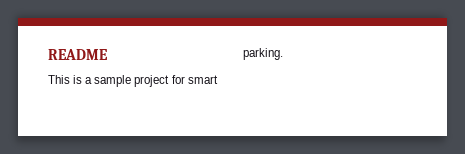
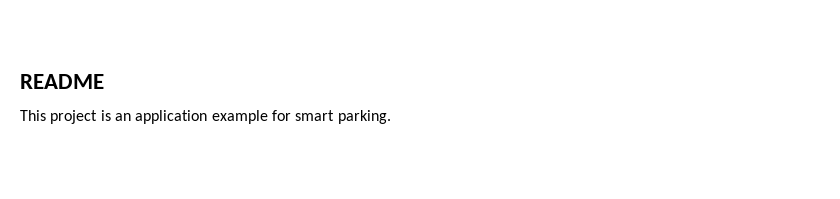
[73,75,170,87] is a sample project -> [50,110,268,124] project is an application example

